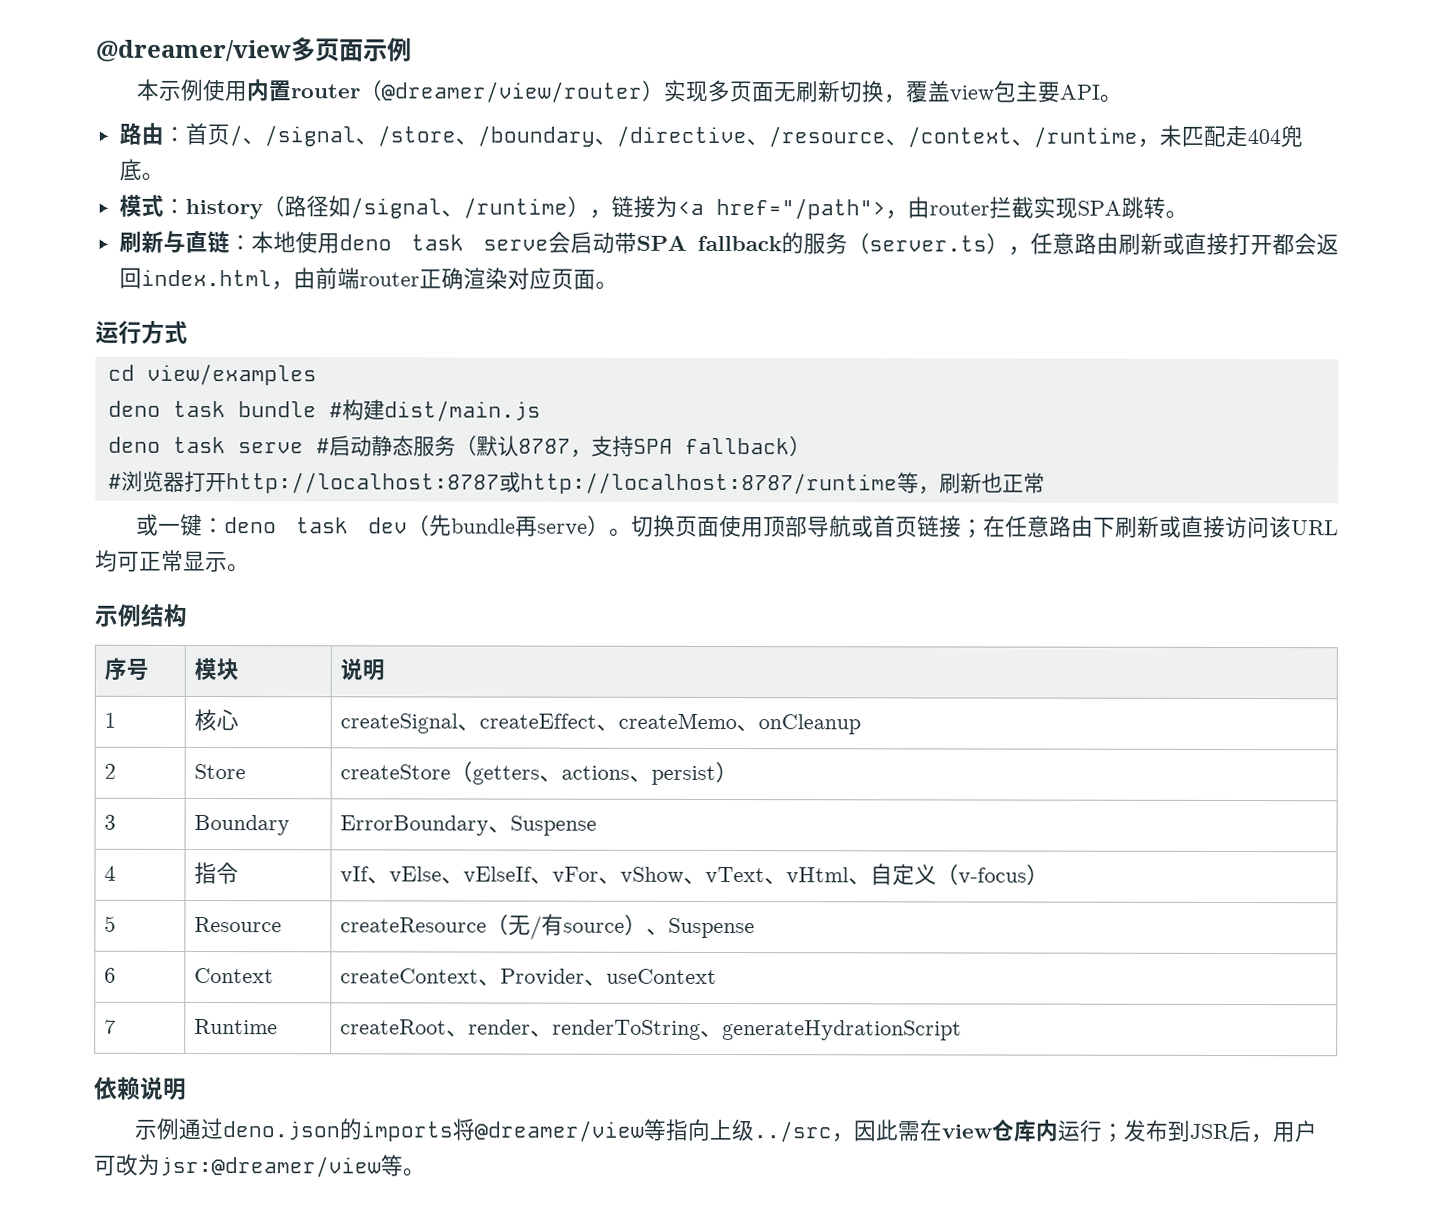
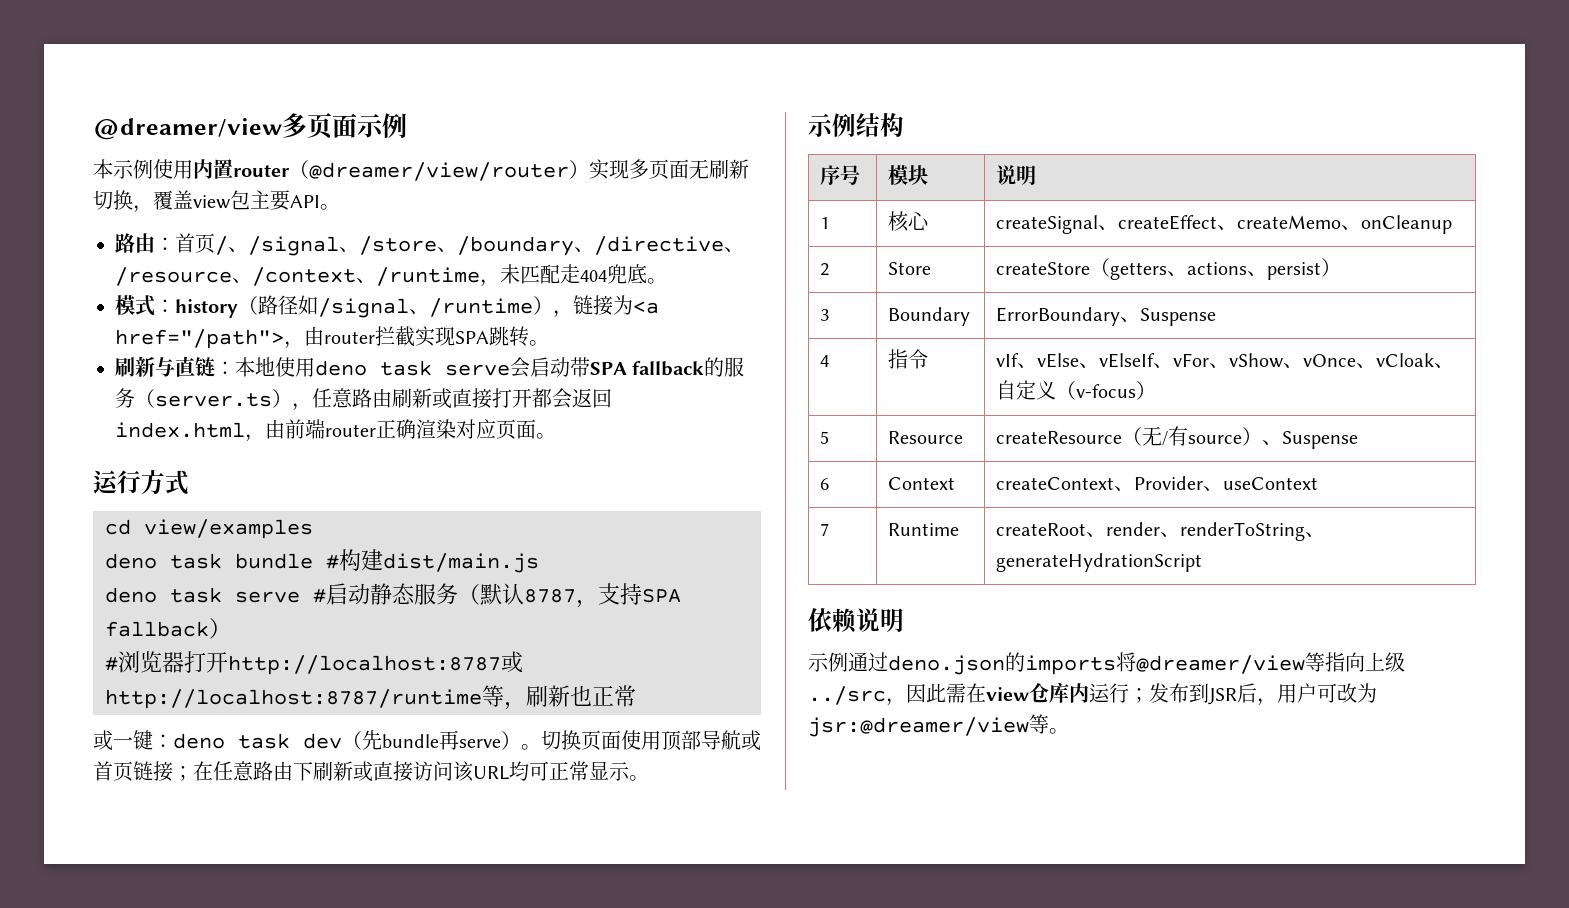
[705,866,850,885] vText、vHtml -> [1303,353,1435,368] vOnce、vCloak

